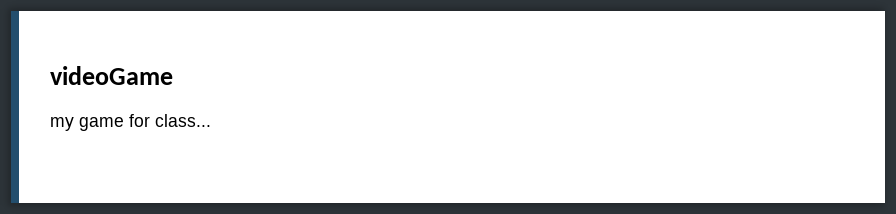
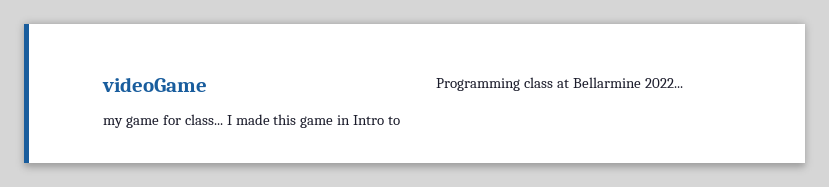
(211, 120) none -> [226,114,401,128] [436,77,683,91] I made this game in Intro to Programming class at Bellarmine 2022...

